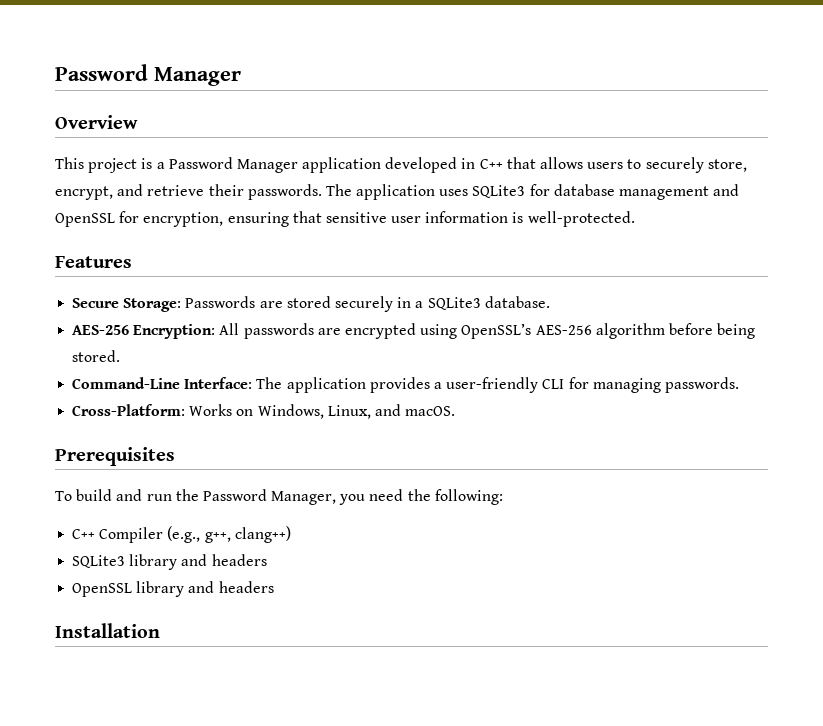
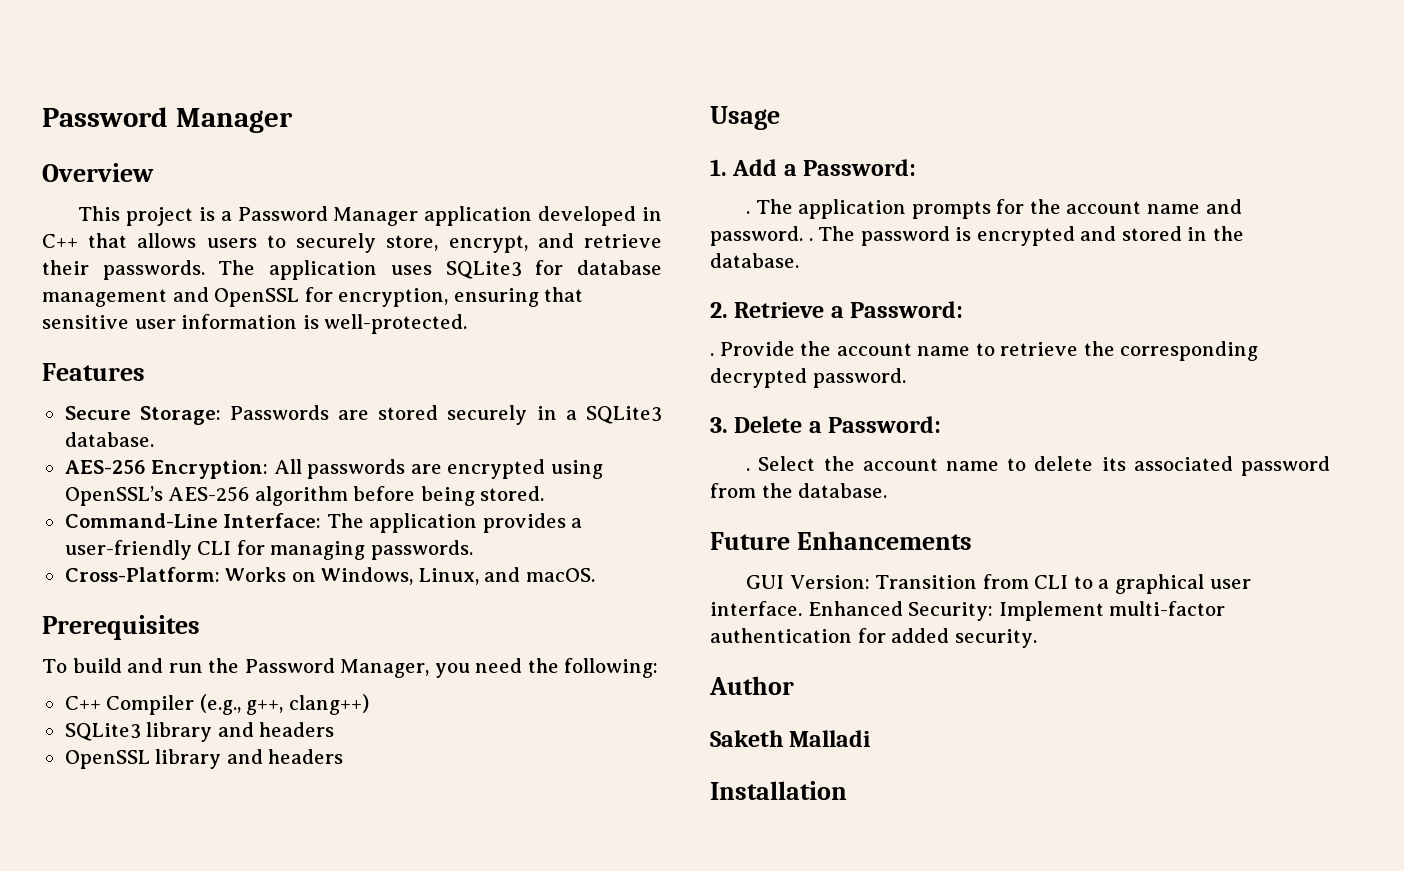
(274, 587) none -> [710,106,780,130] [710,159,917,176] [746,199,1242,219] [710,226,1244,246] [710,253,799,268] [710,301,964,318] [710,341,1259,361] [710,368,906,388] [710,416,942,433] [746,456,1330,476] [710,483,888,498] [710,531,973,550] [746,574,1251,594] [710,601,1226,621] [710,628,1037,648] [709,676,794,695] [710,730,872,747] // Usage // 1. Add a Password: // . The application prompts for the account name and password. . The password is encrypted and stored in the database. // 2. Retrieve a Password: // . Provide the account name to retrieve the corresponding decrypted password. // 3. Delete a Password: // . Select the account name to delete its associated password from the database. // Future Enhancements // GUI Version: Transition from CLI to a graphical user interface. Enhanced Security: Implement multi-factor authentication for added security. // Author // Saketh Malladi

